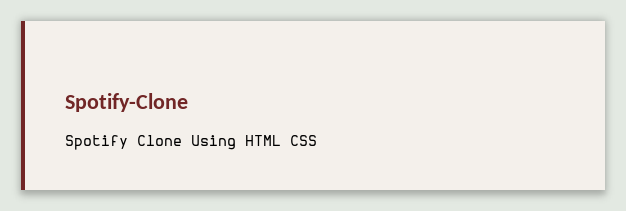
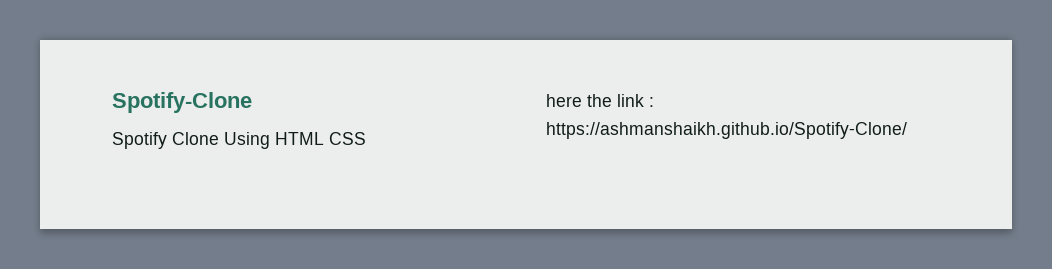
(317, 140) none -> [546,94,654,107] [546,122,907,139] // here the link : https://ashmanshaikh.github.io/Spotify-Clone/

